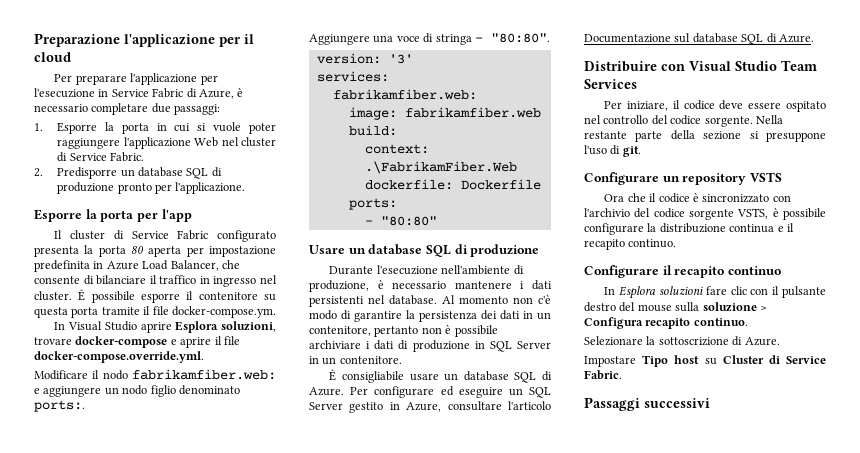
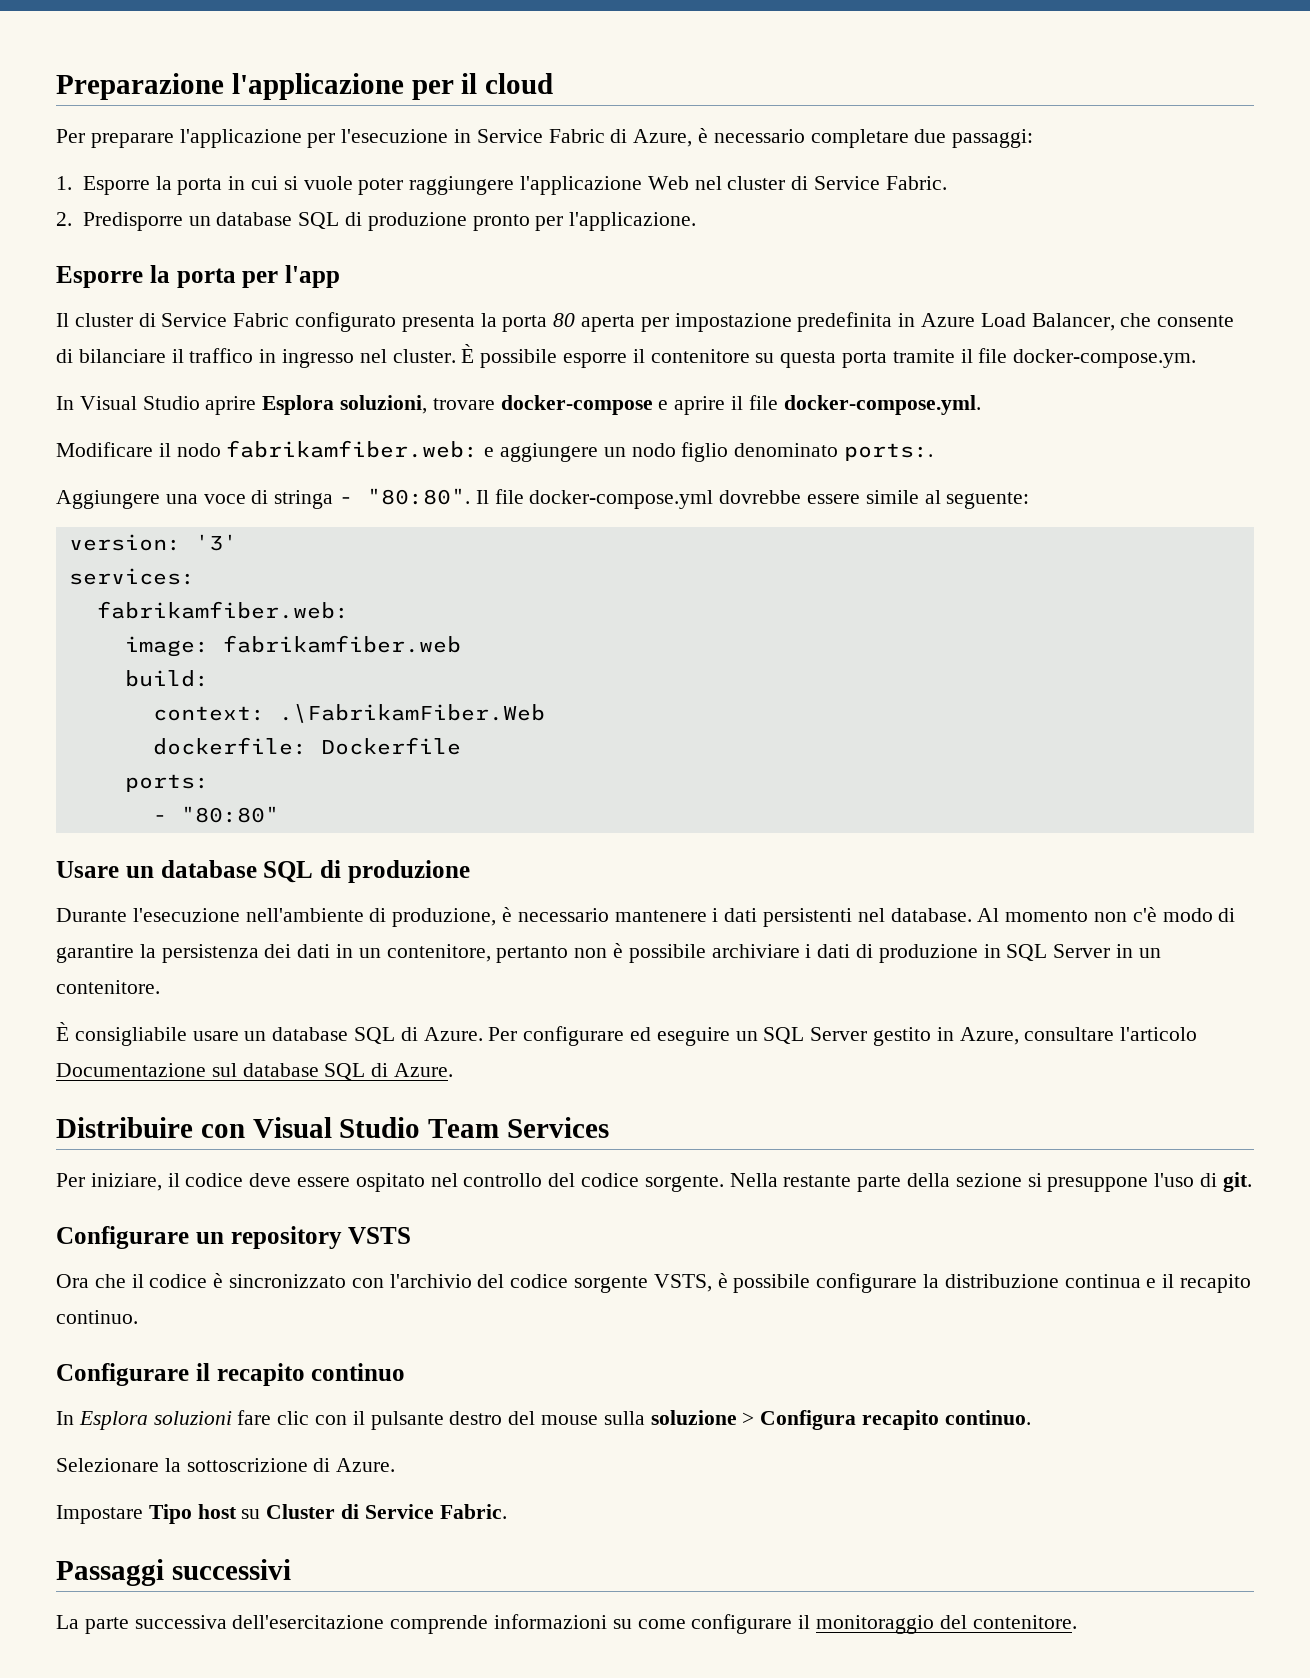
[34,351,204,363] docker-compose.override.yml. -> [783,395,981,415] docker-compose.yml.
(550, 38) none -> [475,489,1030,509] Il file docker-compose.yml dovrebbe essere simile al seguente:
(710, 403) none -> [56,1614,1077,1634] // La parte successiva dell'esercitazione comprende informazioni su come configurare il monitoraggio del contenitore.

